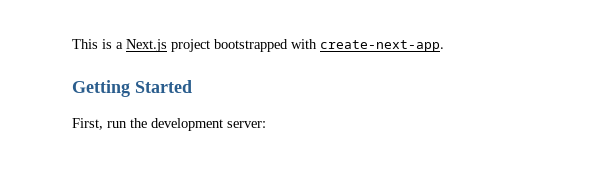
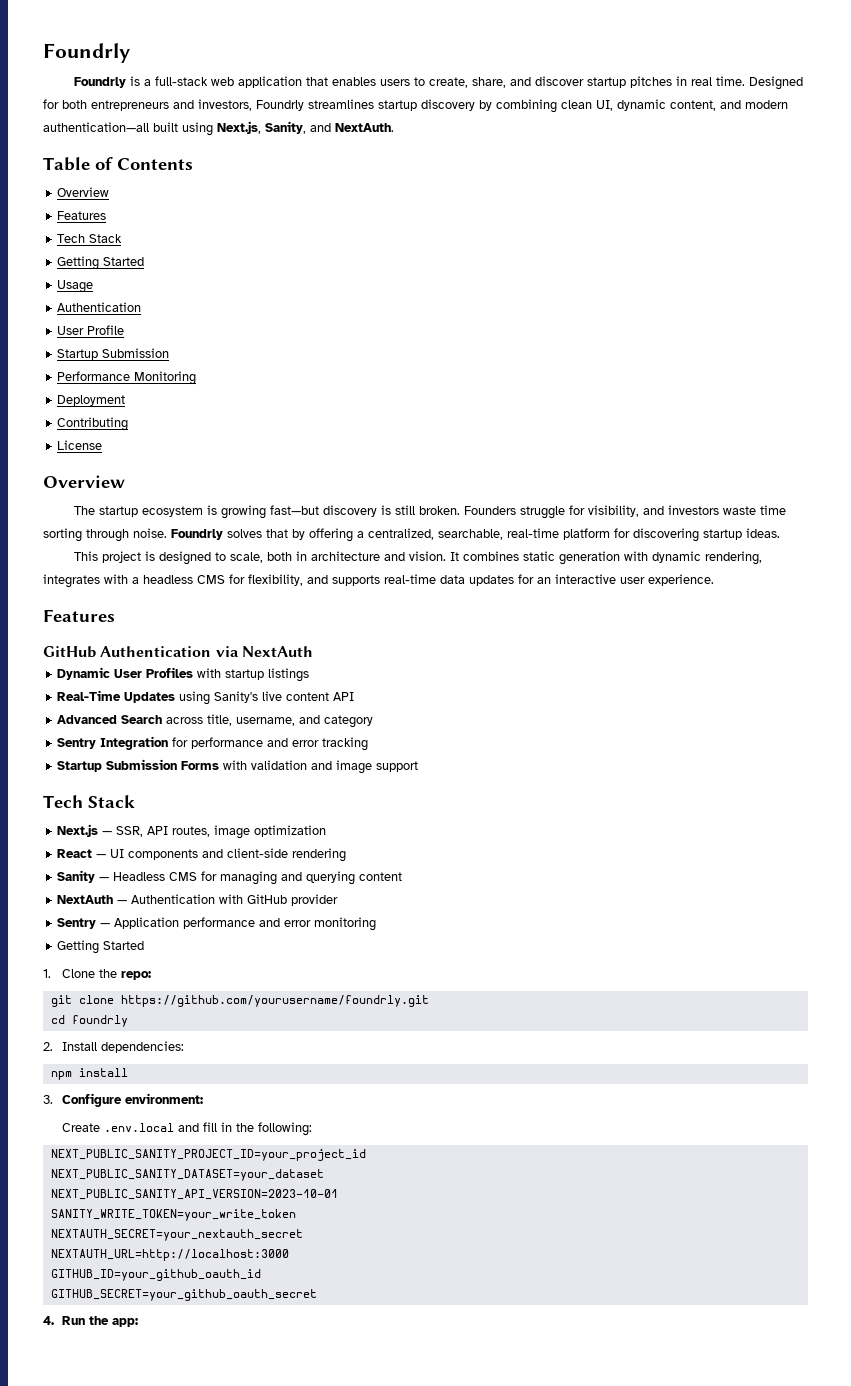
[72,39,444,52] [72,80,192,97] [72,118,266,131] This is a Next.js project bootstrapped with create-next-app. // Getting Started // First, run the development server: -> [43,43,130,63] [74,76,804,90] [43,99,788,113] [43,121,394,136] [43,157,193,171] [57,187,110,197] [57,211,107,220] [57,234,123,243] [57,256,145,270] [57,280,94,293] [57,302,142,312] [57,325,125,335] [57,348,170,360] [57,371,197,385] [57,395,126,406] [57,417,129,431] [57,440,103,450] [43,475,125,488] [74,505,787,519] [43,528,780,542] [74,551,763,565] [43,574,714,588] [43,609,115,622] [43,646,313,658] [57,667,310,682] [57,690,355,705] [57,714,374,728] [57,736,369,751] [57,759,419,774] [43,795,135,808] [57,824,327,839] [57,848,347,862] [57,870,403,885] [57,894,339,906] [57,917,377,931] [57,940,145,954] [43,969,151,980] [50,995,429,1007] [50,1015,128,1027] [43,1041,184,1053] [50,1068,128,1080] [43,1093,203,1107] [61,1122,312,1136] [50,1149,366,1161] [50,1169,324,1181] [50,1189,338,1200] [50,1209,296,1221] [50,1229,303,1241] [50,1249,289,1261] [50,1269,261,1281] [50,1289,317,1301] [43,1316,138,1327] Foundrly // Foundrly is a full-stack web application that enables users to create, share, and discover startup pitches in real time. Designed for both entrepreneurs and investors, Foundrly streamlines startup discovery by combining clean UI, dynamic content, and modern authentication—all built using Next.js, Sanity, and NextAuth. // Table of Contents // Overview // Features // Tech Stack // Getting Started // Usage // Authentication // User Profile // Startup Submission // Performance Monitoring // Deployment // Contributing // License // Overview // The startup ecosystem is growing fast—but discovery is still broken. Founders struggle for visibility, and investors waste time sorting through noise. Foundrly solves that by offering a centralized, searchable, real-time platform for discovering startup ideas. // This project is designed to scale, both in architecture and vision. It combines static generation with dynamic rendering, integrates with a headless CMS for flexibility, and supports real-time data updates for an interactive user experience. // Features // GitHub Authentication via NextAuth // Dynamic User Profiles with startup listings // Real-Time Updates using Sanity's live content API // Advanced Search across title, username, and category // Sentry Integration for performance and error tracking // Startup Submission Forms with validation and image support // Tech Stack // Next.js — SSR, API routes, image optimization // React — UI components and client-side rendering // Sanity — Headless CMS for managing and querying content // NextAuth — Authentication with GitHub provider // Sentry — Application performance and error monitoring // Getting Started // 1. Clone the repo: // git clone https://github.com/yourusername/foundrly.git // cd foundrly // 2. Install dependencies: // npm install // 3. Configure environment: // Create .env.local and fill in the following: // NEXT_PUBLIC_SANITY_PROJECT_ID=your_project_id // NEXT_PUBLIC_SANITY_DATASET=your_dataset // NEXT_PUBLIC_SANITY_API_VERSION=2023-10-01 // SANITY_WRITE_TOKEN=your_write_token // NEXTAUTH_SECRET=your_nextauth_secret // NEXTAUTH_URL=http://localhost:3000 // GITHUB_ID=your_github_oauth_id // GITHUB_SECRET=your_github_oauth_secret // 4. Run the app:

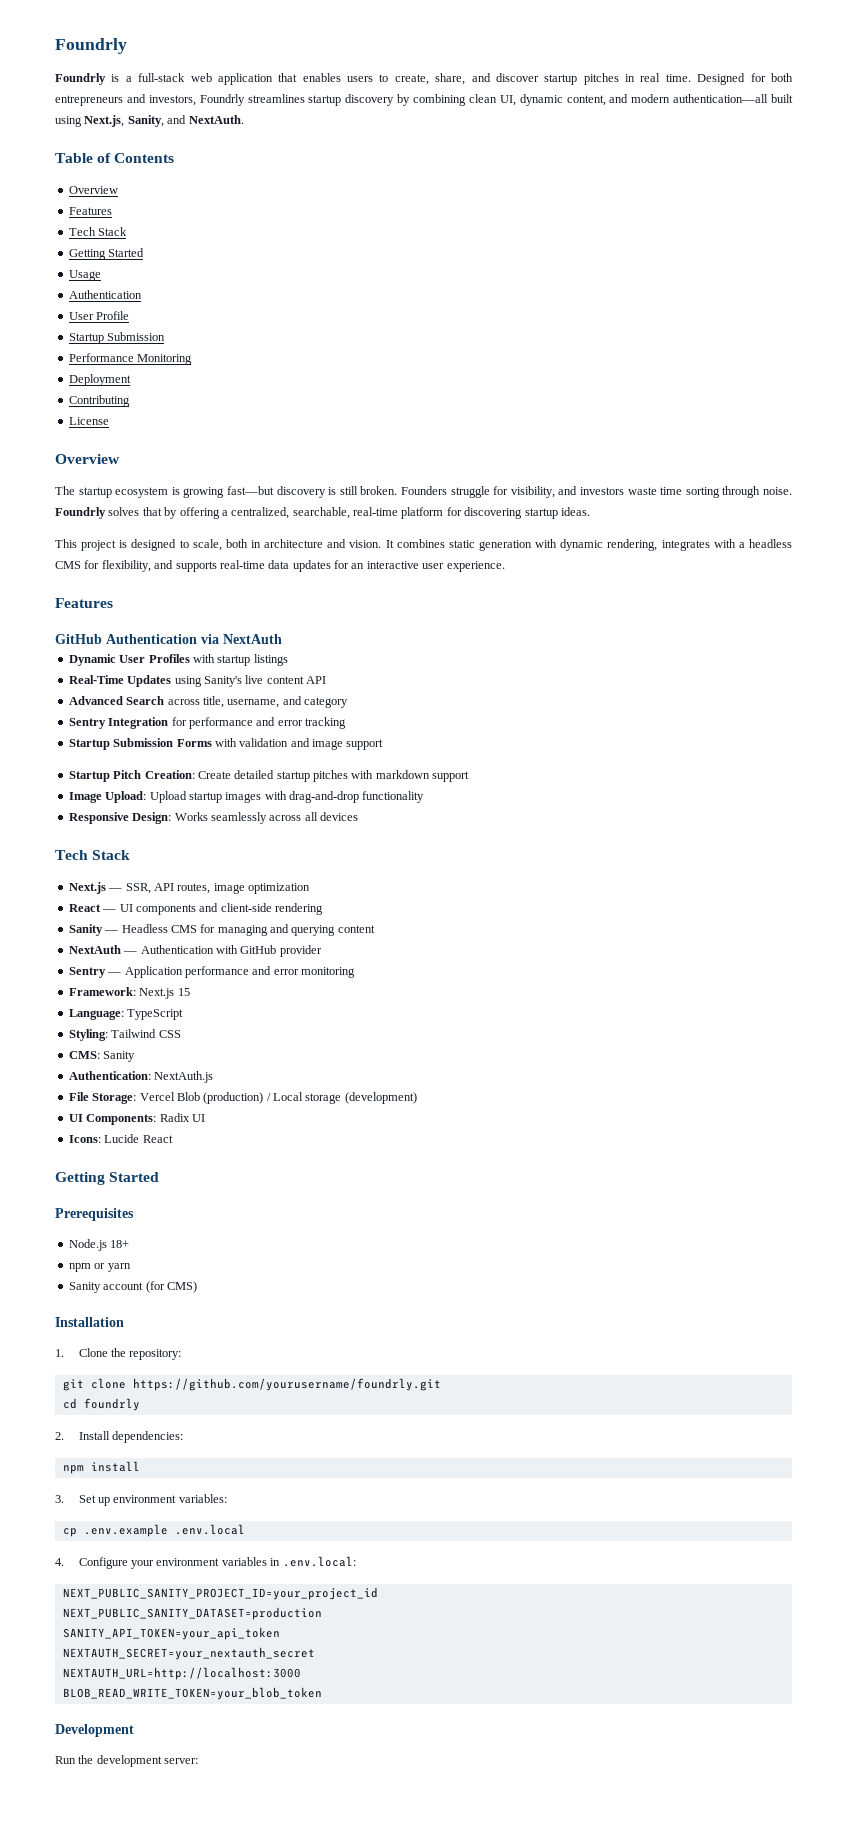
(419, 766) none -> [68,770,470,782] [68,791,425,803] [68,812,358,824] // Startup Pitch Creation: Create detailed startup pitches with markdown support // Image Upload: Upload startup images with drag-and-drop functionality // Responsive Design: Works seamlessly across all devices
[57,940,145,954] Getting Started -> [68,987,190,999] [68,1009,184,1020] [68,1029,181,1041] [68,1051,136,1062] [68,1071,214,1083] [68,1092,417,1104] [68,1113,205,1125] [68,1134,173,1143] [55,1172,160,1185] [55,1208,134,1221] [68,1239,130,1251] [68,1263,131,1272] [68,1281,197,1293] [55,1317,124,1327] Framework: Next.js 15 // Language: TypeScript // Styling: Tailwind CSS // CMS: Sanity // Authentication: NextAuth.js // File Storage: Vercel Blob (production) / Local storage (development) // UI Components: Radix UI // Icons: Lucide React // Getting Started // Prerequisites // Node.js 18+ // npm or yarn // Sanity account (for CMS) // Installation
[120,971,151,980] repo: -> [129,1349,182,1360] repository:
[61,1093,203,1107] [61,1122,312,1136] [50,1149,366,1161] [50,1169,324,1181] [50,1189,338,1200] [50,1209,296,1221] [50,1229,303,1241] [50,1249,289,1261] [50,1269,261,1281] [50,1289,317,1301] [43,1316,138,1327] Configure environment: // Create .env.local and fill in the following: // NEXT_PUBLIC_SANITY_PROJECT_ID=your_project_id // NEXT_PUBLIC_SANITY_DATASET=your_dataset // NEXT_PUBLIC_SANITY_API_VERSION=2023-10-01 // SANITY_WRITE_TOKEN=your_write_token // NEXTAUTH_SECRET=your_nextauth_secret // NEXTAUTH_URL=http://localhost:3000 // GITHUB_ID=your_github_oauth_id // GITHUB_SECRET=your_github_oauth_secret // 4. Run the app: -> [78,1494,227,1506] [62,1524,245,1537] [55,1556,356,1569] [62,1587,378,1600] [62,1607,322,1620] [62,1627,280,1640] [62,1647,315,1660] [62,1667,301,1680] [62,1687,322,1700] [55,1724,134,1737] [55,1755,199,1767] Set up environment variables: // cp .env.example .env.local // 4. Configure your environment variables in .env.local: // NEXT_PUBLIC_SANITY_PROJECT_ID=your_project_id // NEXT_PUBLIC_SANITY_DATASET=production // SANITY_API_TOKEN=your_api_token // NEXTAUTH_SECRET=your_nextauth_secret // NEXTAUTH_URL=http://localhost:3000 // BLOB_READ_WRITE_TOKEN=your_blob_token // Development // Run the development server:

